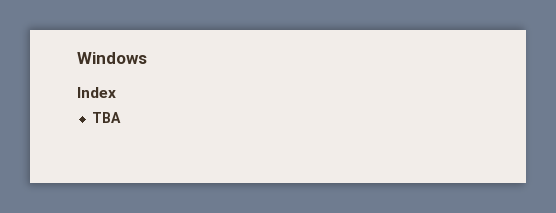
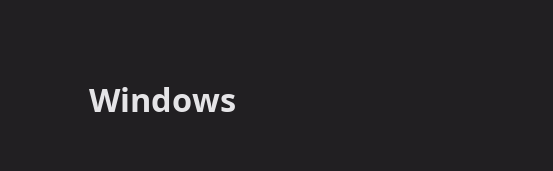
[77,87,116,98] [92,112,122,123] // Index // TBA -> (236, 99) none

